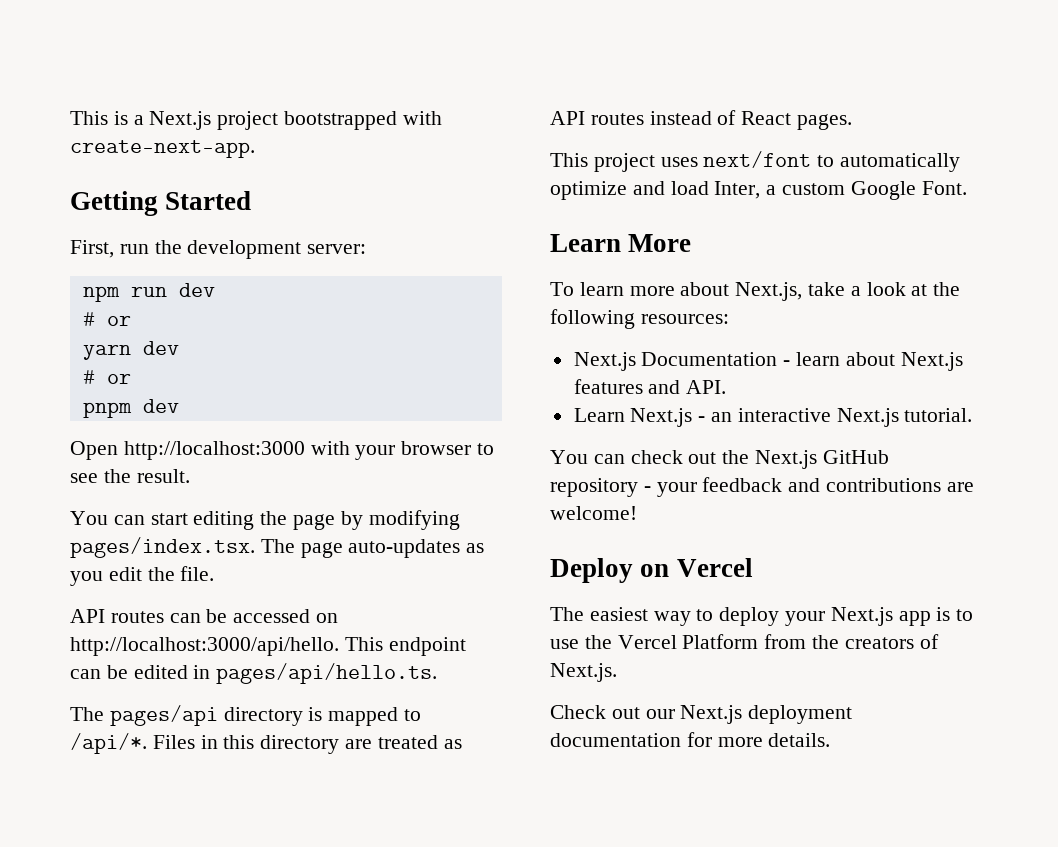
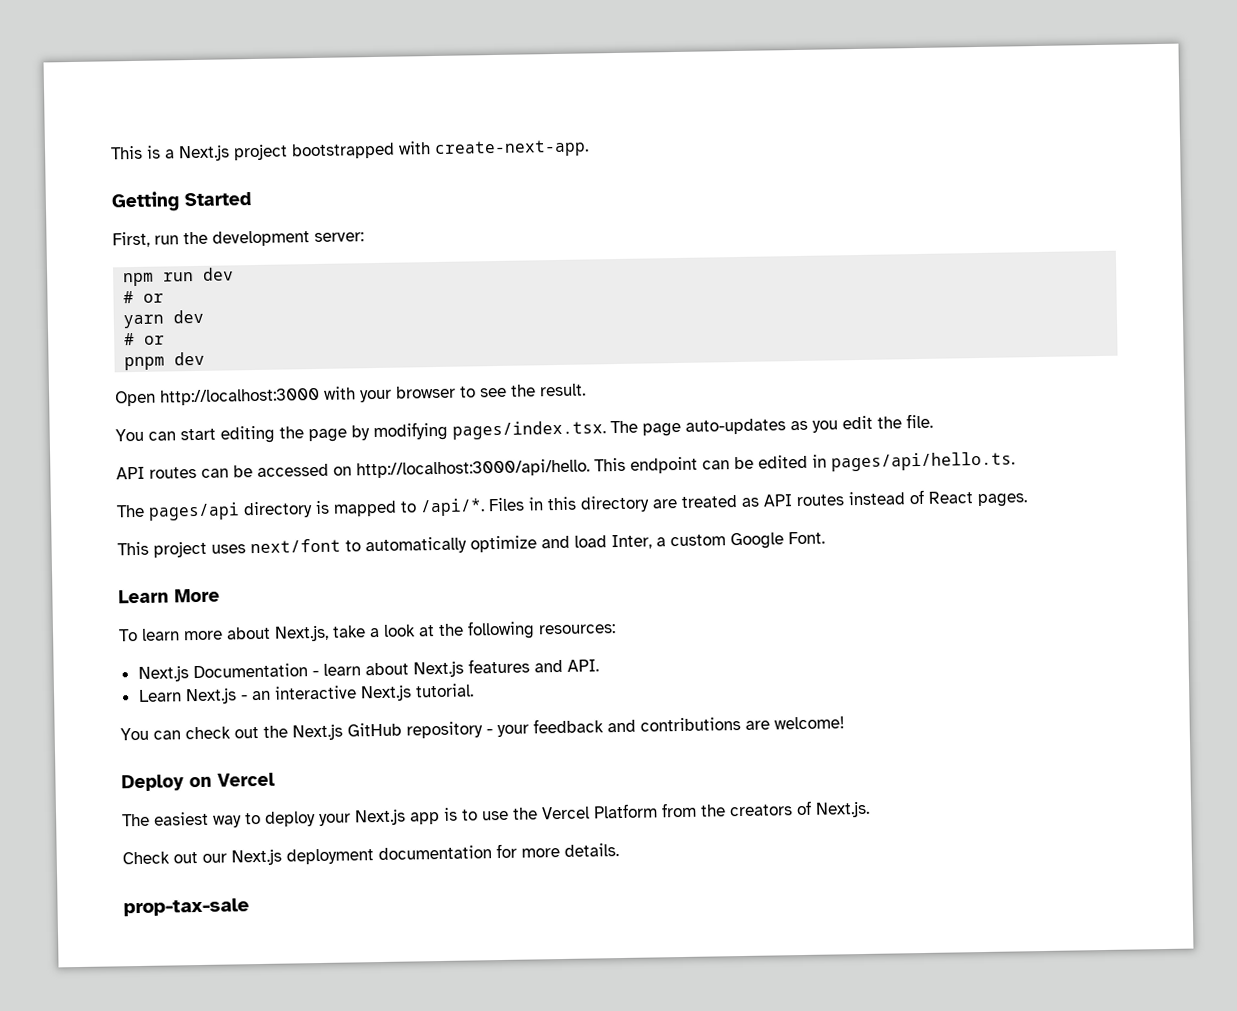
(831, 740) none -> [123,898,249,917] // prop-tax-sale

